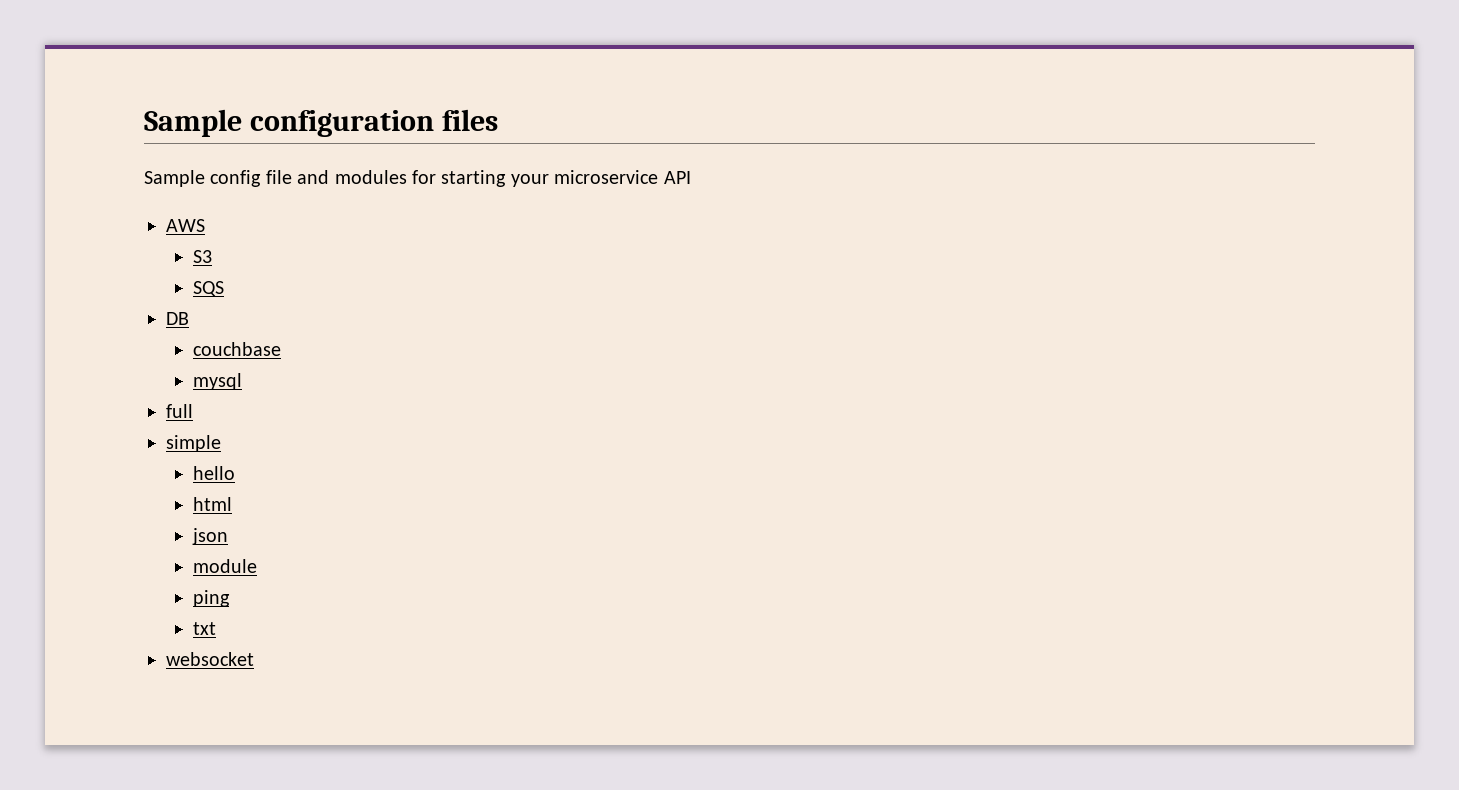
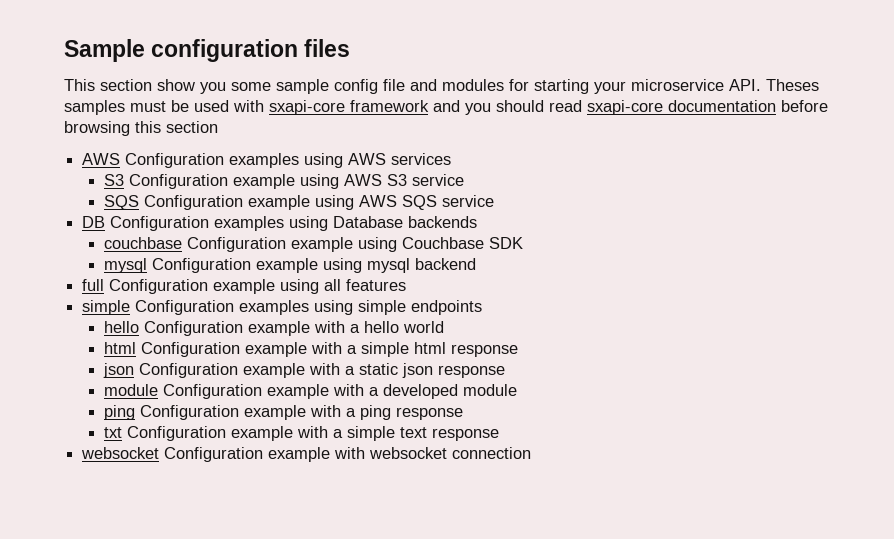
[144,170,205,187] Sample -> [64,79,329,94] This section show you some sample
[663,171,691,184] [166,219,205,232] [192,250,212,263] [192,281,224,297] [166,312,189,325] [192,342,281,356] [192,373,242,390] [166,404,193,418] [166,435,221,452] [192,466,235,480] [192,497,232,511] [191,528,228,545] [192,559,257,573] [192,590,230,607] [192,622,216,635] [166,652,254,666] API // AWS // S3 // SQS // DB // couchbase // mysql // full // simple // hello // html // json // module // ping // txt // websocket -> [729,79,819,91] [64,100,828,115] [64,121,218,136] [82,153,452,168] [104,174,465,189] [104,195,495,210] [82,216,478,231] [104,237,524,252] [104,258,477,273] [82,279,407,294] [82,300,483,315] [104,321,445,336] [104,342,519,357] [103,363,506,378] [104,384,518,399] [104,405,464,420] [104,426,500,441] [81,447,532,462] API. Theses samples must be used with sxapi-core framework and you should read sxapi-core documentation before browsing this section // AWS Configuration examples using AWS services // S3 Configuration example using AWS S3 service // SQS Configuration example using AWS SQS service // DB Configuration examples using Database backends // couchbase Configuration example using Couchbase SDK // mysql Configuration example using mysql backend // full Configuration example using all features // simple Configuration examples using simple endpoints // hello Configuration example with a hello world // html Configuration example with a simple html response // json Configuration example with a static json response // module Configuration example with a developed module // ping Configuration example with a ping response // txt Configuration example with a simple text response // websocket Configuration example with websocket connection

